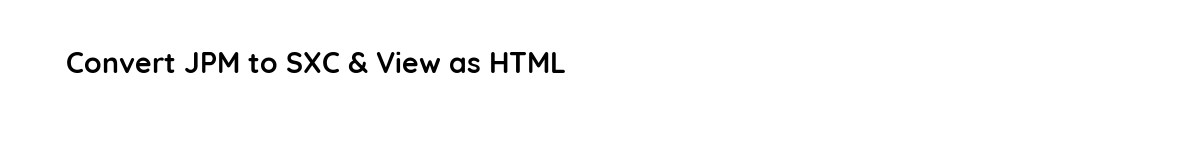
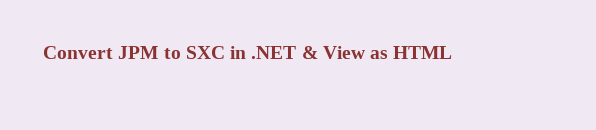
(340, 62) none -> [230,46,297,59] in .NET

